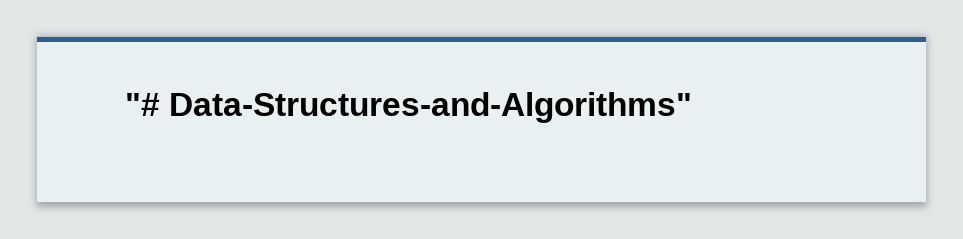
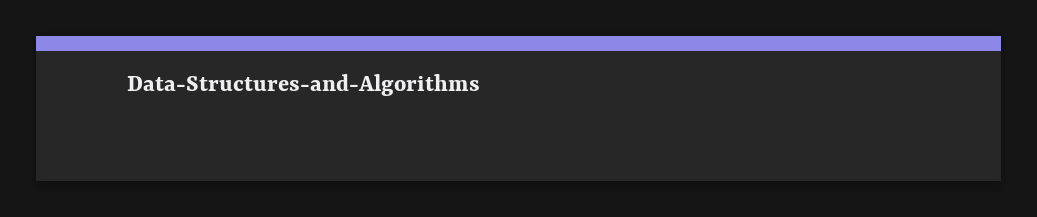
[125,92,693,123] "# Data-Structures-and-Algorithms" -> [127,74,480,96] Data-Structures-and-Algorithms

